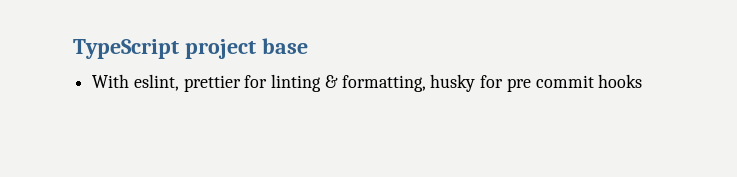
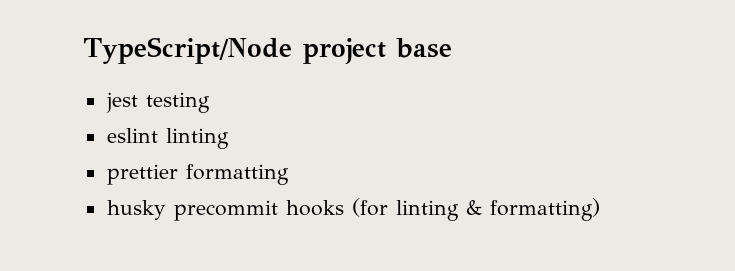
[73,39,179,59] TypeScript -> [83,37,292,64] TypeScript/Node
[92,74,643,92] With eslint, prettier for linting & formatting, husky for pre commit hooks -> [105,92,210,113] [106,128,229,149] [106,164,289,185] [106,198,600,221] jest testing // eslint linting // prettier formatting // husky precommit hooks (for linting & formatting)

